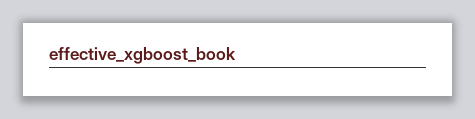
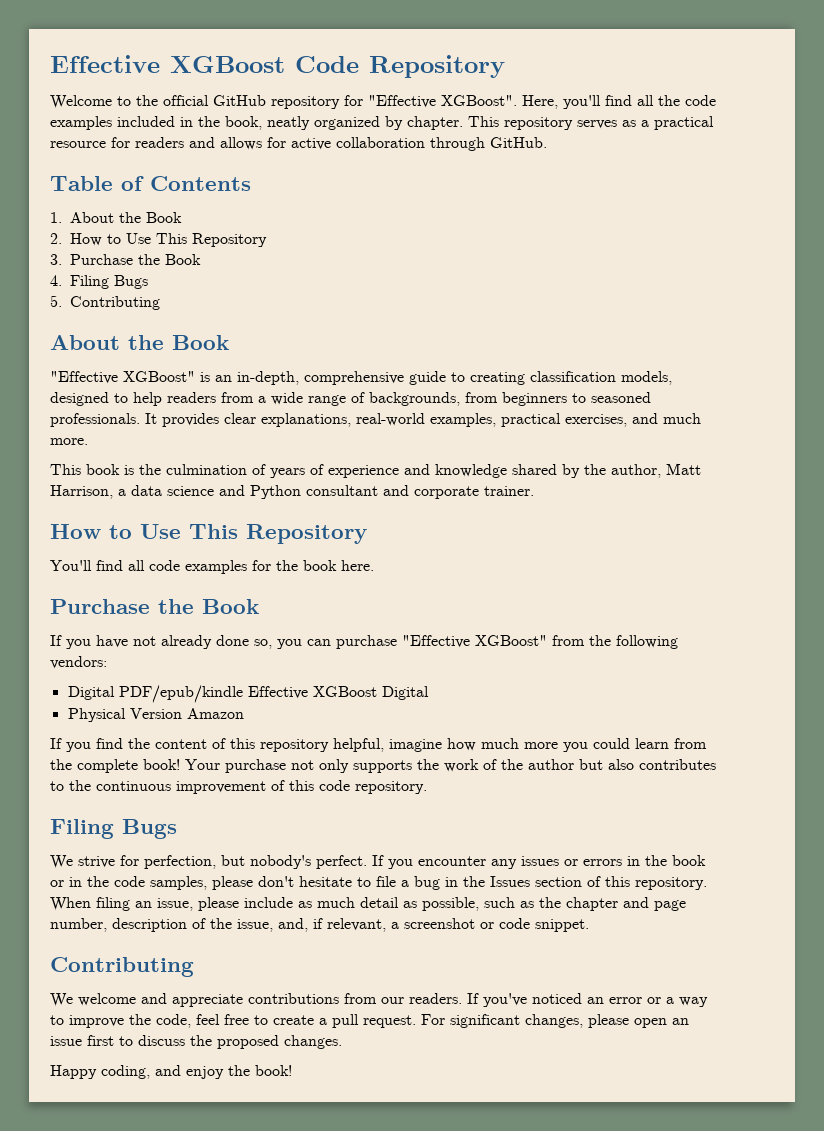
[49,47,236,64] effective_xgboost_book -> [50,55,505,78] [50,95,716,109] [50,116,714,130] [50,137,547,151] [50,176,251,191] [50,212,182,223] [50,233,267,247] [50,254,201,265] [50,275,148,289] [50,295,160,310] [50,335,229,350] [50,371,672,385] [50,392,651,406] [50,413,701,427] [50,438,88,445] [50,463,701,478] [50,485,534,499] [50,524,367,544] [50,560,374,574] [50,599,259,614] [50,635,678,649] [50,656,107,669] [67,685,429,703] [67,708,244,722] [50,738,707,752] [50,759,716,773] [50,780,427,794] [50,819,177,839] [50,855,706,869] [50,876,707,890] [50,897,686,911] [50,918,589,932] [50,957,194,977] [50,993,708,1007] [50,1014,689,1028] [50,1035,342,1049] [50,1065,292,1079] Effective XGBoost Code Repository // Welcome to the official GitHub repository for "Effective XGBoost". Here, you'll find all the code examples included in the book, neatly organized by chapter. This repository serves as a practical resource for readers and allows for active collaboration through GitHub. // Table of Contents // 1. About the Book // 2. How to Use This Repository // 3. Purchase the Book // 4. Filing Bugs // 5. Contributing // About the Book // "Effective XGBoost" is an in-depth, comprehensive guide to creating classification models, designed to help readers from a wide range of backgrounds, from beginners to seasoned professionals. It provides clear explanations, real-world examples, practical exercises, and much more. // This book is the culmination of years of experience and knowledge shared by the author, Matt Harrison, a data science and Python consultant and corporate trainer. // How to Use This Repository // You'll find all code examples for the book here. // Purchase the Book // If you have not already done so, you can purchase "Effective XGBoost" from the following vendors: // Digital PDF/epub/kindle Effective XGBoost Digital // Physical Version Amazon // If you find the content of this repository helpful, imagine how much more you could learn from the complete book! Your purchase not only supports the work of the author but also contributes to the continuous improvement of this code repository. // Filing Bugs // We strive for perfection, but nobody's perfect. If you encounter any issues or errors in the book or in the code samples, please don't hesitate to file a bug in the Issues section of this repository. When filing an issue, please include as much detail as possible, such as the chapter and page number, description of the issue, and, if relevant, a screenshot or code snippet. // Contributing // We welcome and appreciate contributions from our readers. If you've noticed an error or a way to improve the code, feel free to create a pull request. For significant changes, please open an issue first to discuss the proposed changes. // Happy coding, and enjoy the book!

